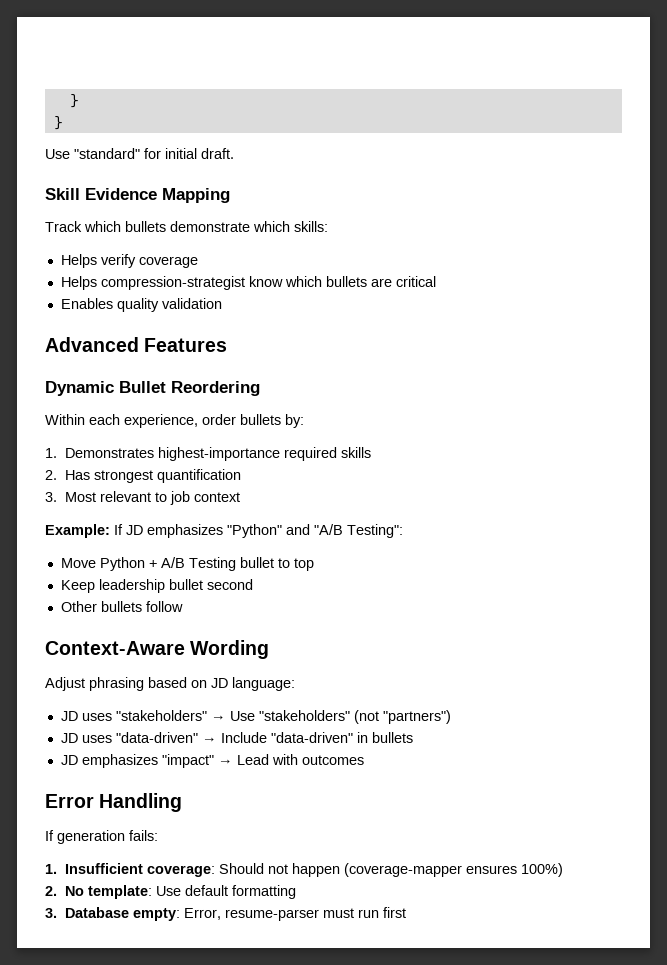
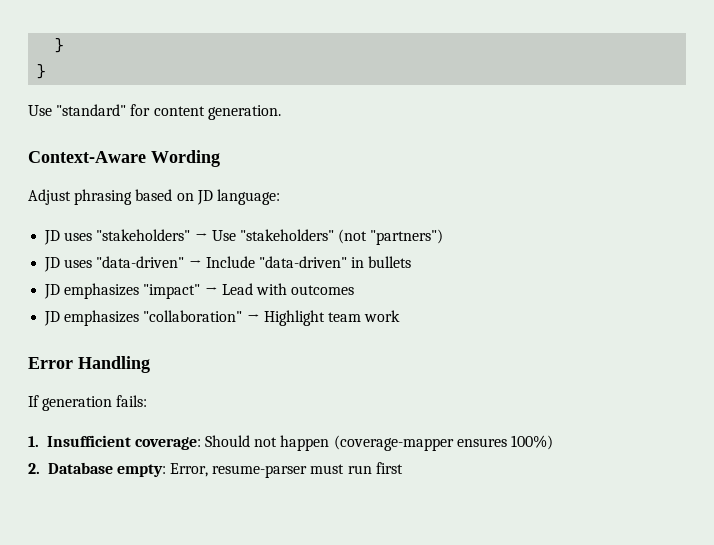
[165,148,234,159] [45,188,230,203] [45,221,328,232] [60,254,198,268] [60,276,436,290] [60,298,222,312] [45,337,228,352] [45,381,260,396] [45,414,304,428] [45,447,371,461] [45,469,241,483] [45,491,240,505] [45,524,403,538] [60,557,314,571] [60,579,253,593] [60,601,183,612] initial draft. // Skill Evidence Mapping // Track which bullets demonstrate which skills: // Helps verify coverage // Helps compression-strategist know which bullets are critical // Enables quality validation // Advanced Features // Dynamic Bullet Reordering // Within each experience, order bullets by: // 1. Demonstrates highest-importance required skills // 2. Has strongest quantification // 3. Most relevant to job context // Example: If JD emphasizes "Python" and "A/B Testing": // Move Python + A/B Testing bullet to top // Keep leadership bullet second // Other bullets follow -> [153,105,281,120] content generation.
(364, 760) none -> [44,310,401,326] // JD emphasizes "collaboration" → Highlight team work
[64,885,296,899] [45,908,57,918] No template: Use default formatting // 3. -> (40, 468) none

